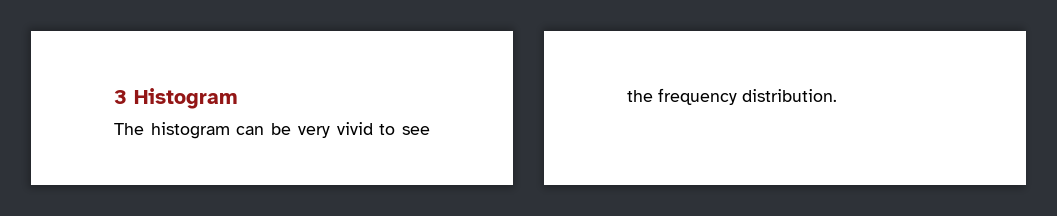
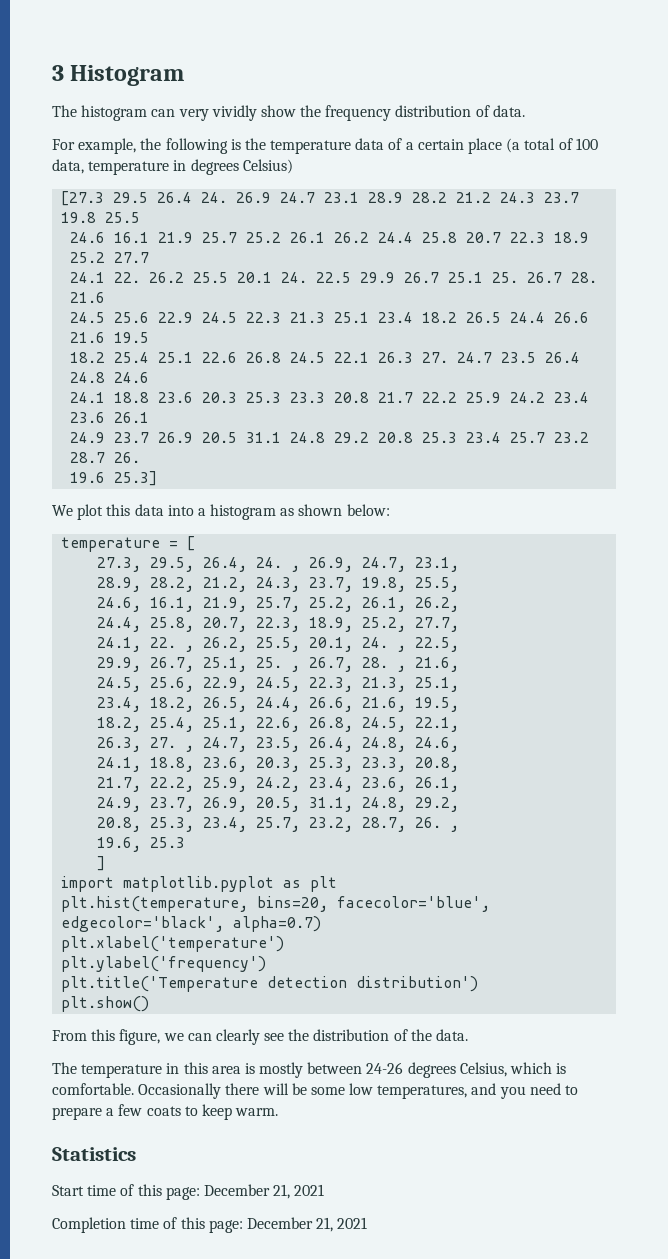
[271,122,431,138] [627,88,837,105] be very vivid to see the frequency distribution. -> [178,105,525,121] [52,138,598,154] [52,159,293,175] [61,191,580,206] [61,212,141,223] [70,232,590,243] [70,252,150,263] [70,272,598,283] [70,292,106,303] [70,312,590,323] [70,332,150,343] [70,352,581,363] [70,372,150,383] [70,392,590,403] [70,412,150,423] [70,432,590,443] [70,452,141,463] [70,471,158,486] [52,504,390,520] [61,536,196,552] [97,557,460,572] [97,577,460,592] [97,597,460,612] [97,617,460,632] [97,637,460,652] [97,657,460,672] [97,677,460,692] [97,697,460,712] [97,717,460,732] [97,737,460,752] [97,757,460,772] [97,777,460,792] [97,797,460,812] [97,817,460,832] [97,837,186,852] [97,856,106,871] [61,876,338,892] [61,896,491,912] [61,916,322,932] [61,936,285,952] [61,956,267,972] [61,976,479,992] [61,996,150,1012] [52,1029,469,1045] [52,1062,567,1078] [52,1083,579,1099] [52,1104,279,1120] [52,1147,136,1161] [52,1184,325,1200] [52,1217,368,1233] very vividly show the frequency distribution of data. // For example, the following is the temperature data of a certain place (a total of 100 data, temperature in degrees Celsius) // [27.3 29.5 26.4 24. 26.9 24.7 23.1 28.9 28.2 21.2 24.3 23.7 19.8 25.5 // 24.6 16.1 21.9 25.7 25.2 26.1 26.2 24.4 25.8 20.7 22.3 18.9 25.2 27.7 // 24.1 22. 26.2 25.5 20.1 24. 22.5 29.9 26.7 25.1 25. 26.7 28. 21.6 // 24.5 25.6 22.9 24.5 22.3 21.3 25.1 23.4 18.2 26.5 24.4 26.6 21.6 19.5 // 18.2 25.4 25.1 22.6 26.8 24.5 22.1 26.3 27. 24.7 23.5 26.4 24.8 24.6 // 24.1 18.8 23.6 20.3 25.3 23.3 20.8 21.7 22.2 25.9 24.2 23.4 23.6 26.1 // 24.9 23.7 26.9 20.5 31.1 24.8 29.2 20.8 25.3 23.4 25.7 23.2 28.7 26. // 19.6 25.3] // We plot this data into a histogram as shown below: // temperature = [ // 27.3, 29.5, 26.4, 24. , 26.9, 24.7, 23.1, // 28.9, 28.2, 21.2, 24.3, 23.7, 19.8, 25.5, // 24.6, 16.1, 21.9, 25.7, 25.2, 26.1, 26.2, // 24.4, 25.8, 20.7, 22.3, 18.9, 25.2, 27.7, // 24.1, 22. , 26.2, 25.5, 20.1, 24. , 22.5, // 29.9, 26.7, 25.1, 25. , 26.7, 28. , 21.6, // 24.5, 25.6, 22.9, 24.5, 22.3, 21.3, 25.1, // 23.4, 18.2, 26.5, 24.4, 26.6, 21.6, 19.5, // 18.2, 25.4, 25.1, 22.6, 26.8, 24.5, 22.1, // 26.3, 27. , 24.7, 23.5, 26.4, 24.8, 24.6, // 24.1, 18.8, 23.6, 20.3, 25.3, 23.3, 20.8, // 21.7, 22.2, 25.9, 24.2, 23.4, 23.6, 26.1, // 24.9, 23.7, 26.9, 20.5, 31.1, 24.8, 29.2, // 20.8, 25.3, 23.4, 25.7, 23.2, 28.7, 26. , // 19.6, 25.3 // ] // import matplotlib.pyplot as plt // plt.hist(temperature, bins=20, facecolor='blue', edgecolor='black', alpha=0.7) // plt.xlabel('temperature') // plt.ylabel('frequency') // plt.title('Temperature detection distribution') // plt.show() // From this figure, we can clearly see the distribution of the data. // The temperature in this area is mostly between 24-26 degrees Celsius, which is comfortable. Occasionally there will be some low temperatures, and you need to prepare a few coats to keep warm. // Statistics // Start time of this page: December 21, 2021 // Completion time of this page: December 21, 2021

